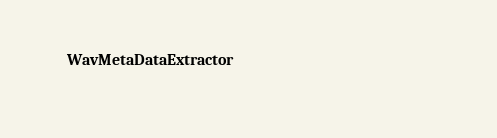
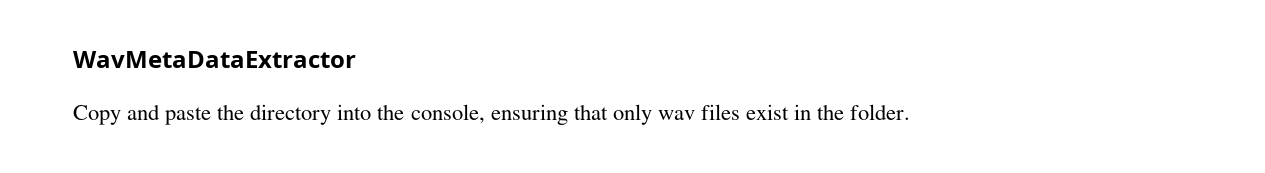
(234, 59) none -> [73,104,911,125] // Copy and paste the directory into the console, ensuring that only wav files exist in the folder.

